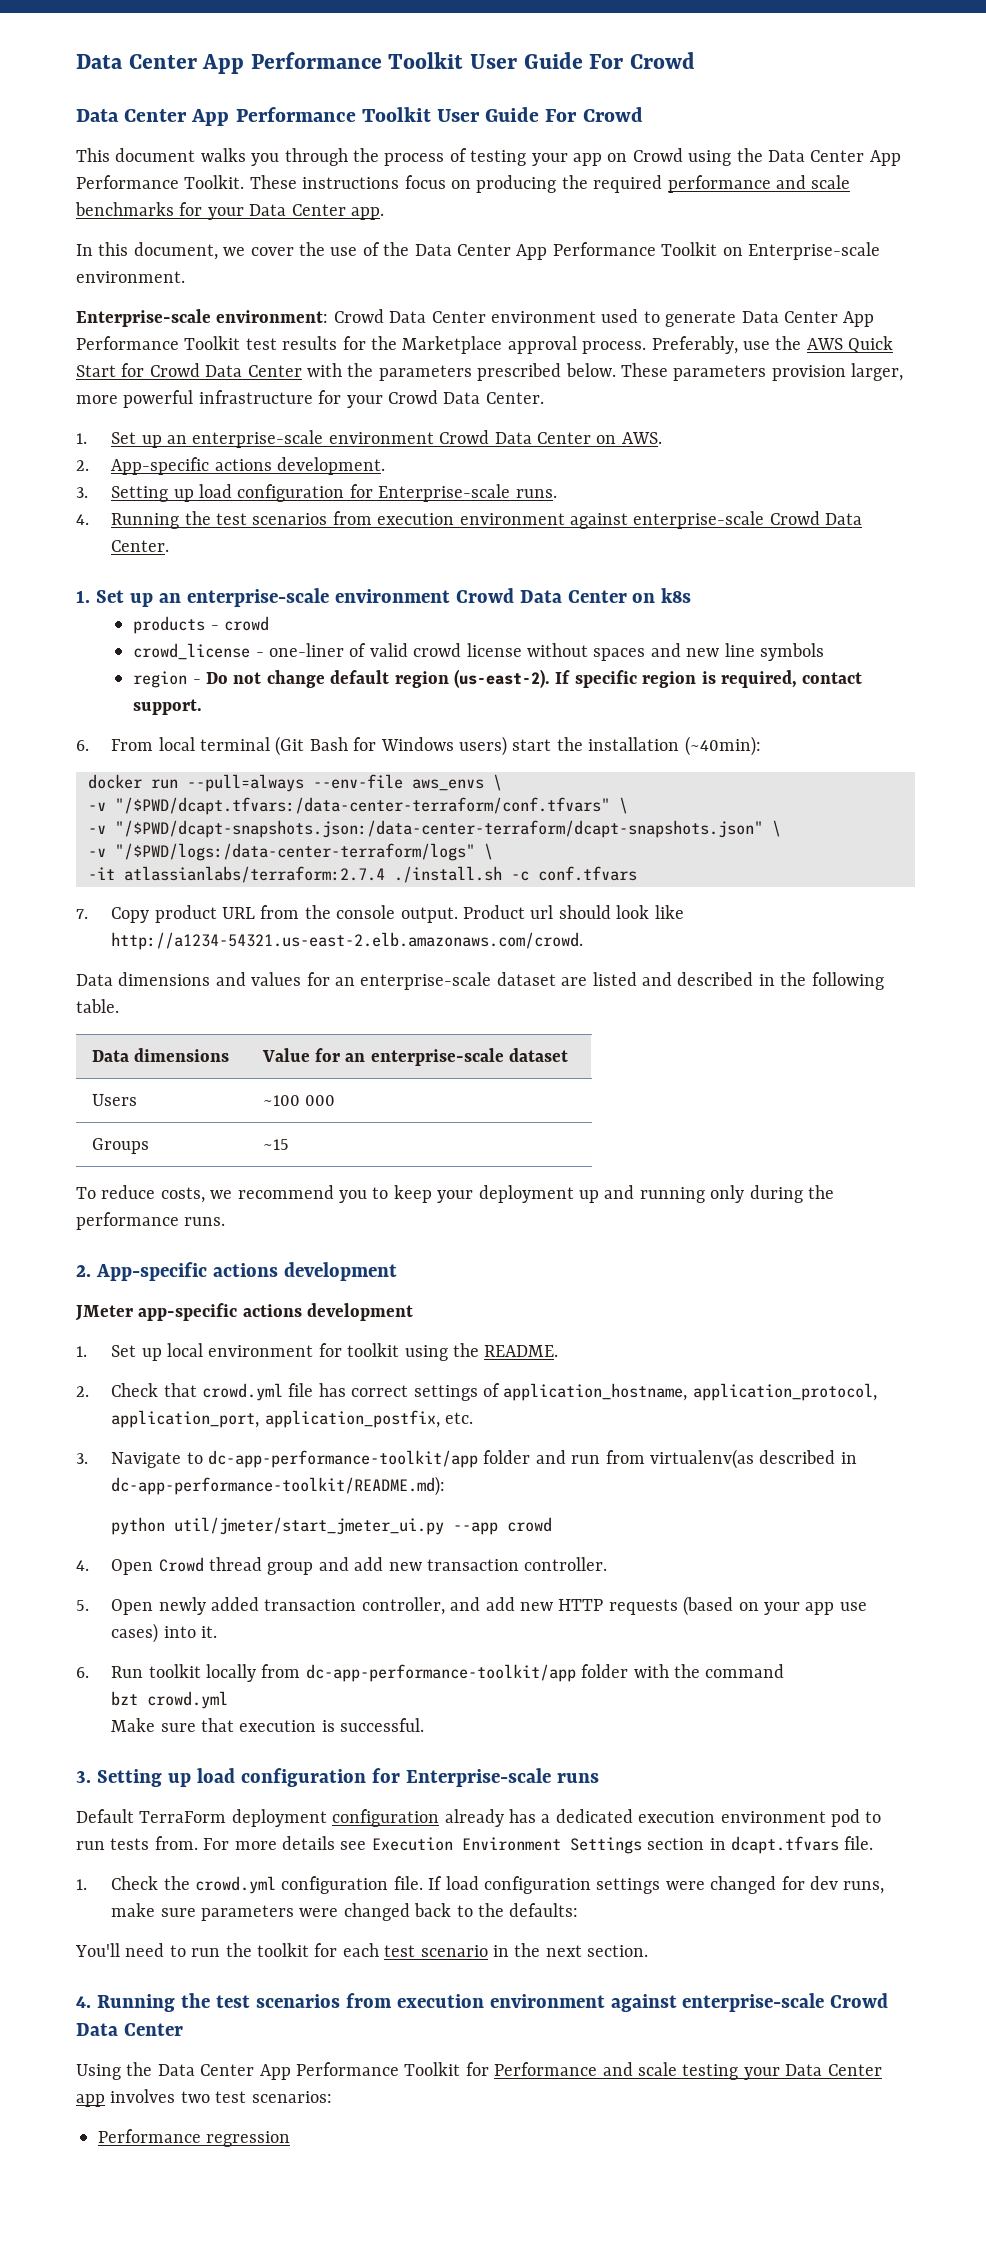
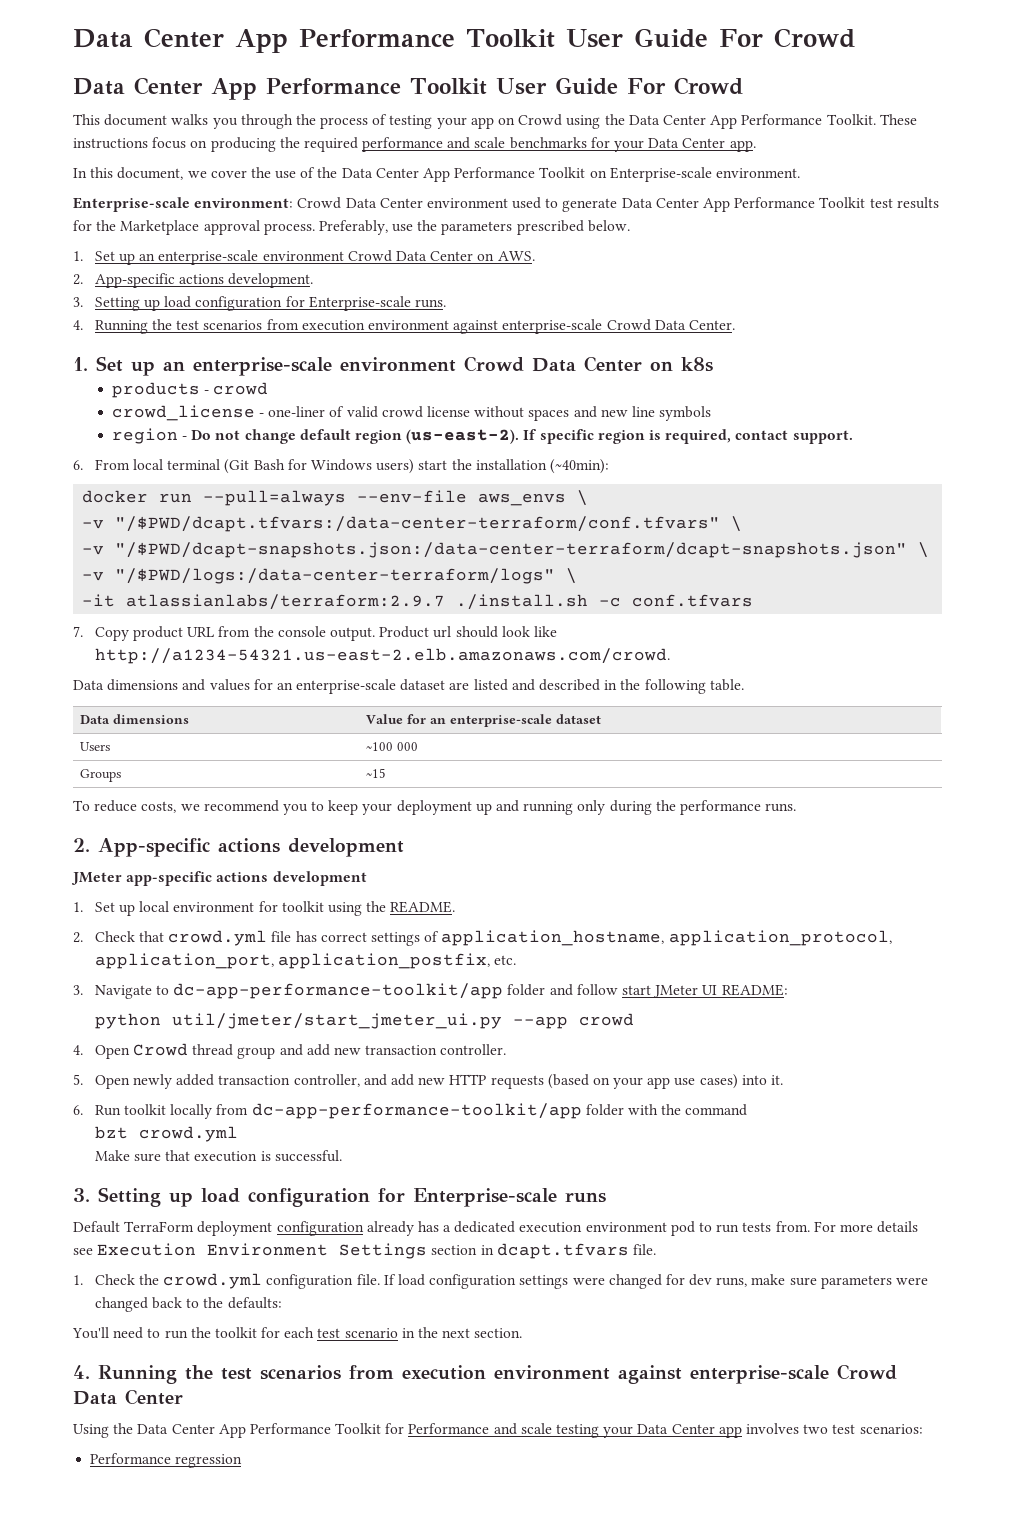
[806,336,894,353] [76,363,904,381] [76,390,544,408] AWS Quick Start for Crowd Data Center with the parameters prescribed below. These parameters provision larger, more powerful infrastructure for your Crowd Data Center. -> [441,220,630,235] parameters prescribed below.
[124,866,385,883] atlassianlabs/terraform:2.7.4 -> [126,594,446,610] atlassianlabs/terraform:2.9.7
[571,1449,857,1469] [111,1476,446,1496] run from virtualenv(as described in dc-app-performance-toolkit/README.md): -> [576,984,788,998] follow start JMeter UI README:

